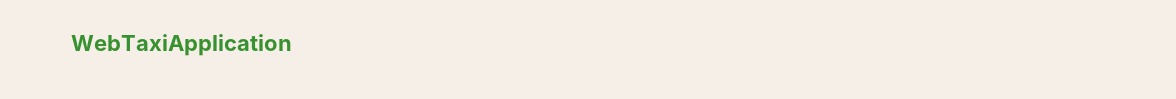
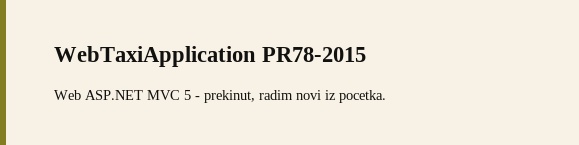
(292, 45) none -> [262,47,367,62] [54,90,386,103] PR78-2015 // Web ASP.NET MVC 5 - prekinut, radim novi iz pocetka.

